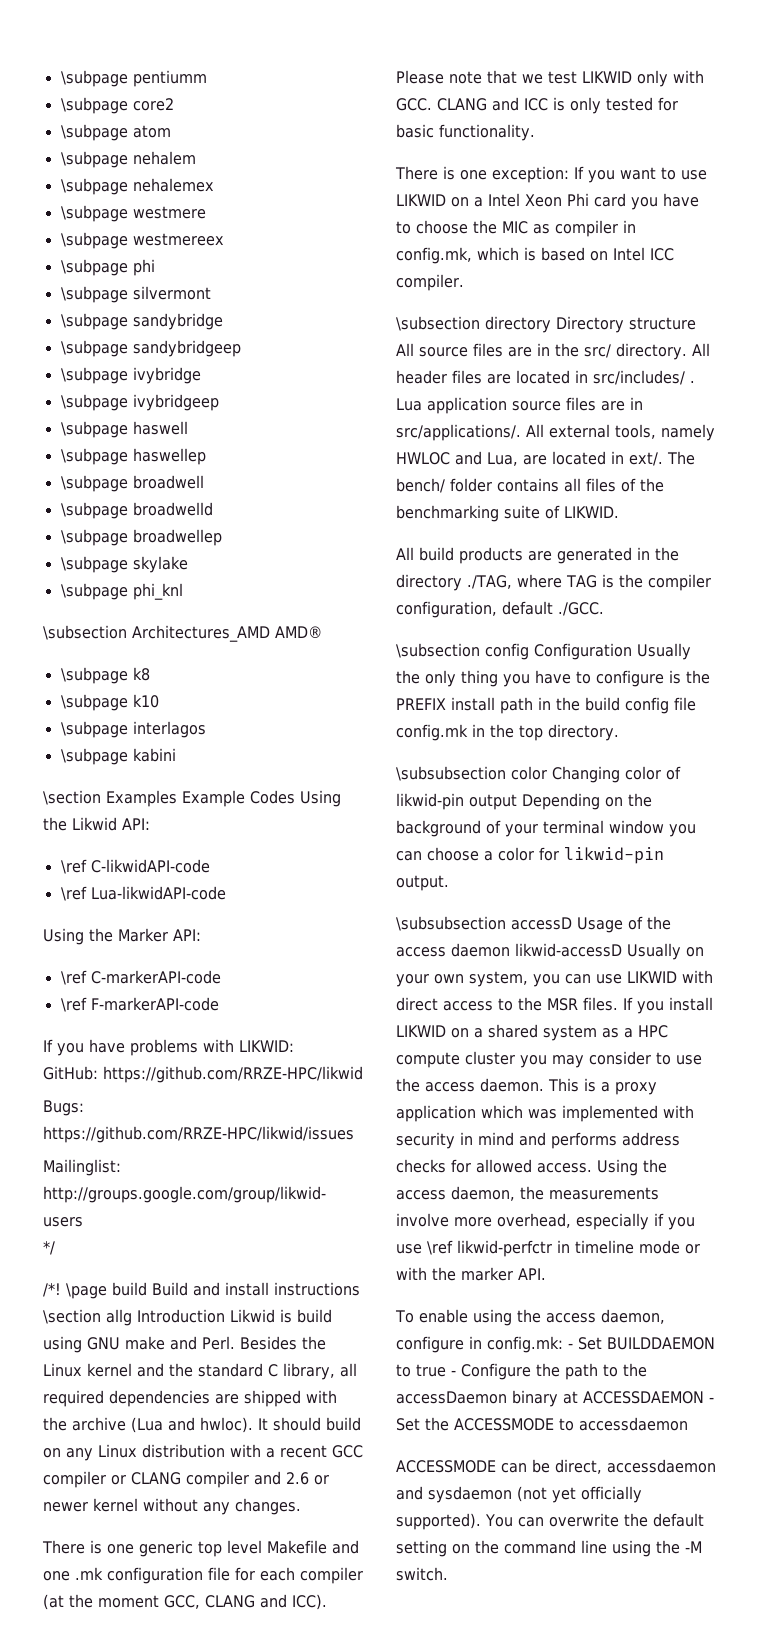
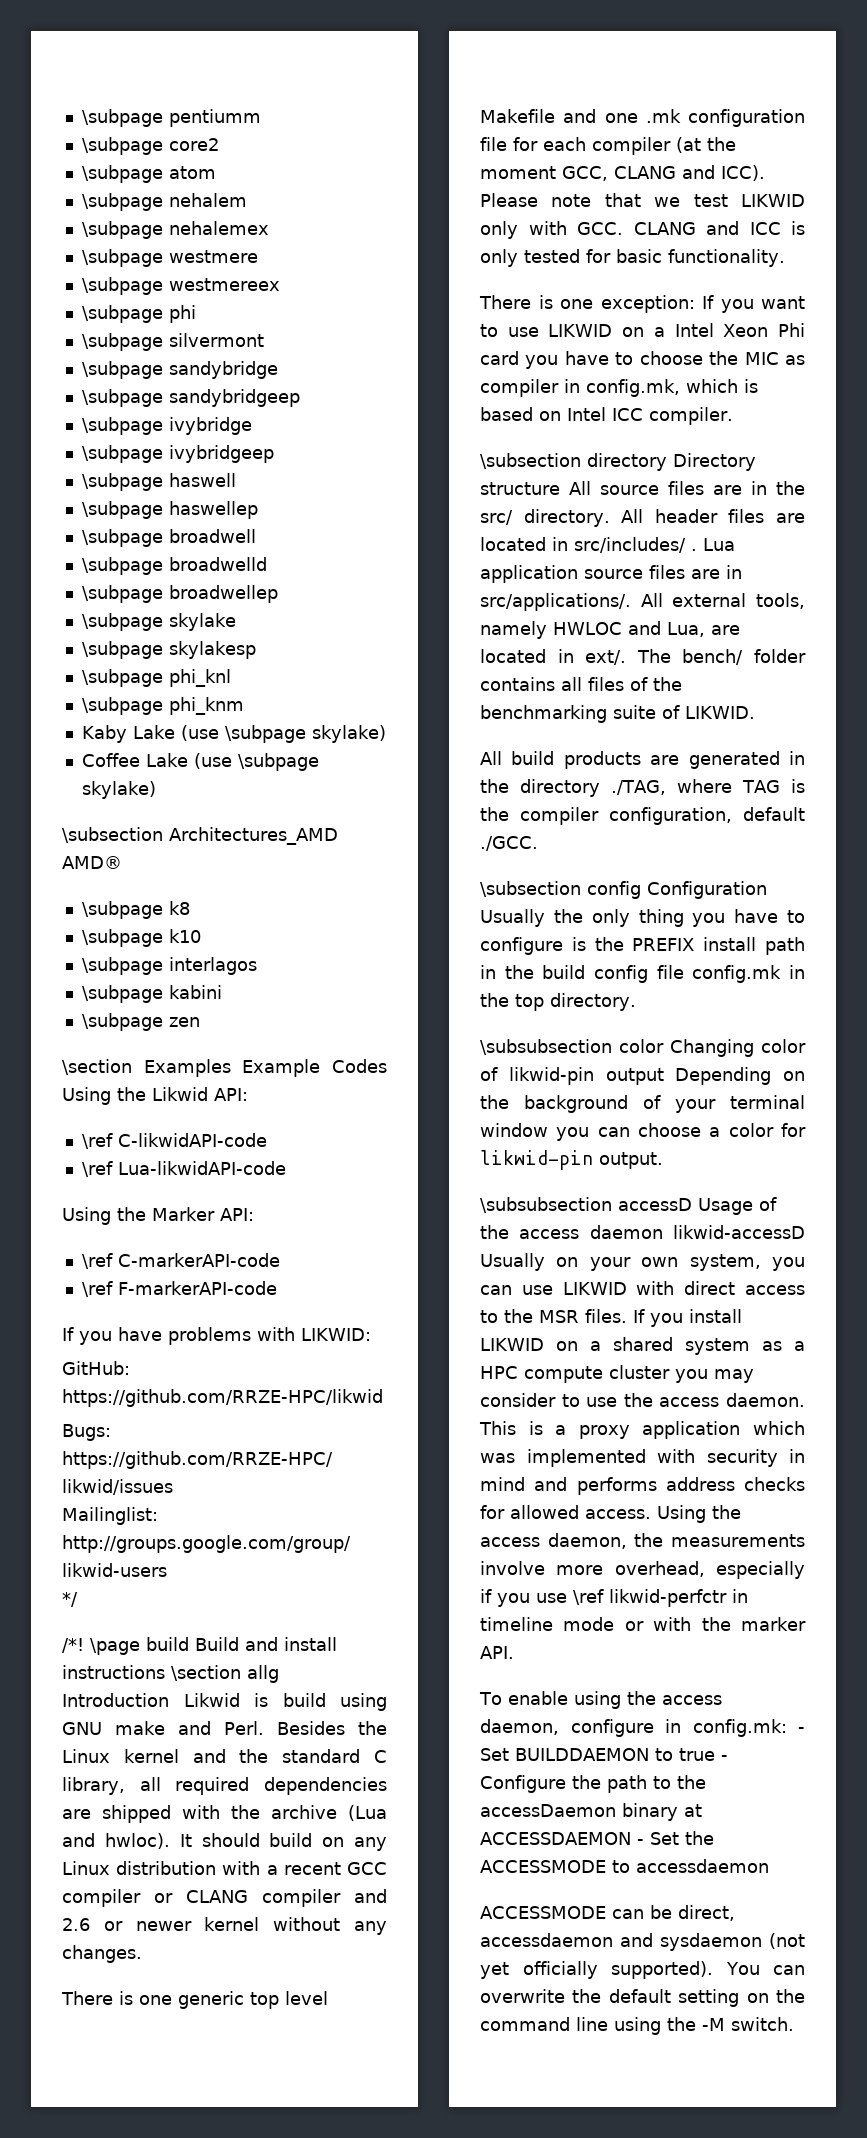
(188, 564) none -> [81,641,256,659] // \subpage skylakesp
(183, 591) none -> [81,697,244,715] [81,725,386,743] [81,753,319,771] [81,781,156,799] // \subpage phi_knm // Kaby Lake (use \subpage skylake) // Coffee Lake (use \subpage skylake)
(176, 755) none -> [81,1013,200,1031] // \subpage zen

